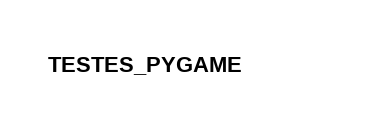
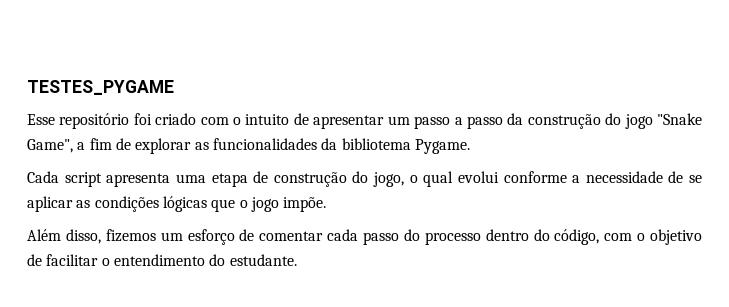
(242, 66) none -> [27,113,703,129] [27,138,470,154] [27,171,702,187] [27,196,327,212] [27,229,702,245] [27,254,297,266] // Esse repositório foi criado com o intuito de apresentar um passo a passo da construção do jogo "Snake Game", a fim de explorar as funcionalidades da bibliotema Pygame. // Cada script apresenta uma etapa de construção do jogo, o qual evolui conforme a necessidade de se aplicar as condições lógicas que o jogo impõe. // Além disso, fizemos um esforço de comentar cada passo do processo dentro do código, com o objetivo de facilitar o entendimento do estudante.

